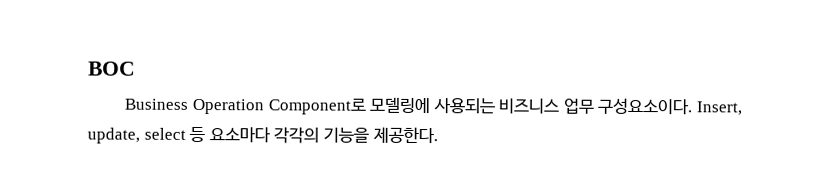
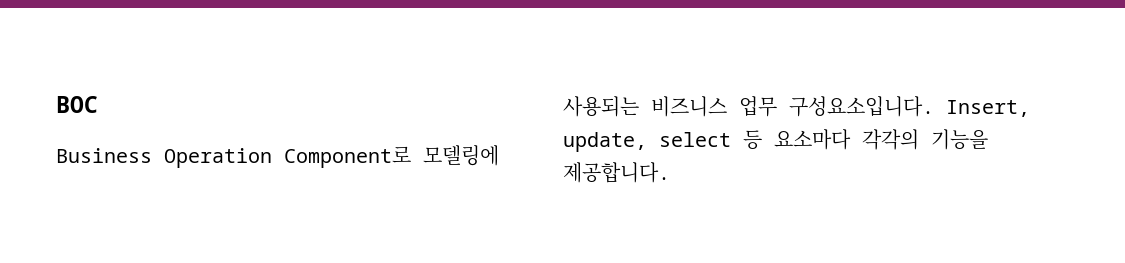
[597,97,693,115] 구성요소이다. -> [789,96,934,117] 구성요소입니다.
[372,126,438,144] 제공한다. -> [563,162,670,183] 제공합니다.

